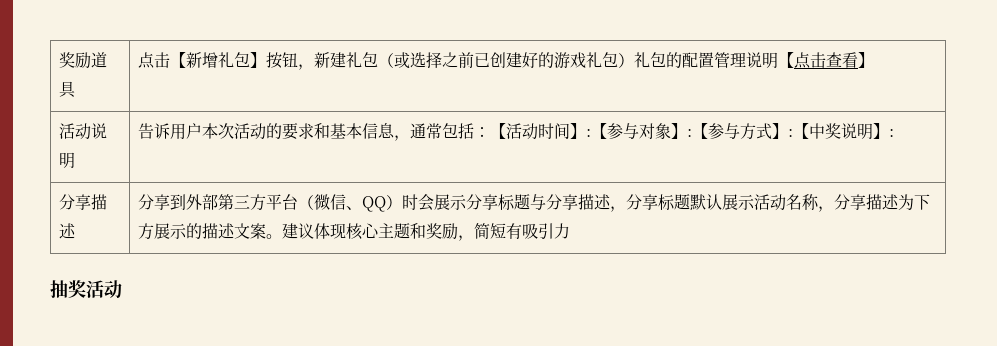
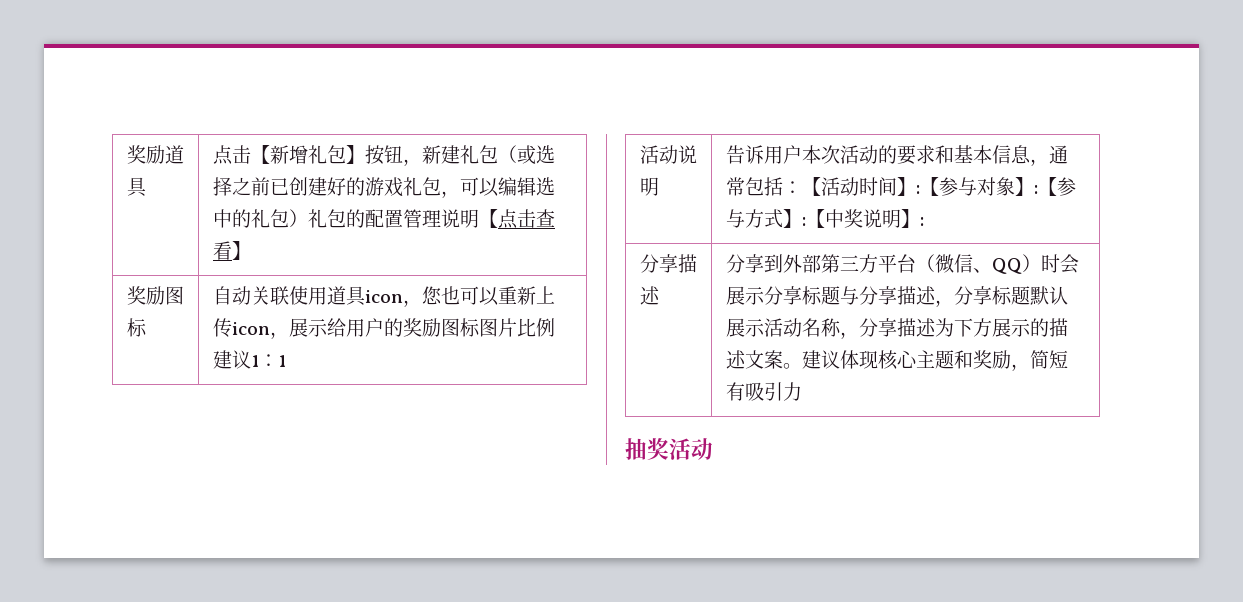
(619, 59) none -> [440,177,555,198] [212,209,289,228] ，可以编辑选中的礼包
(875, 60) none -> [126,286,184,305] [126,318,147,337] [212,286,555,307] [212,318,555,339] [212,350,286,369] // 奖励图标 | 自动关联使用道具icon，您也可以重新上传icon，展示给用户的奖励图标图片比例建议1：1

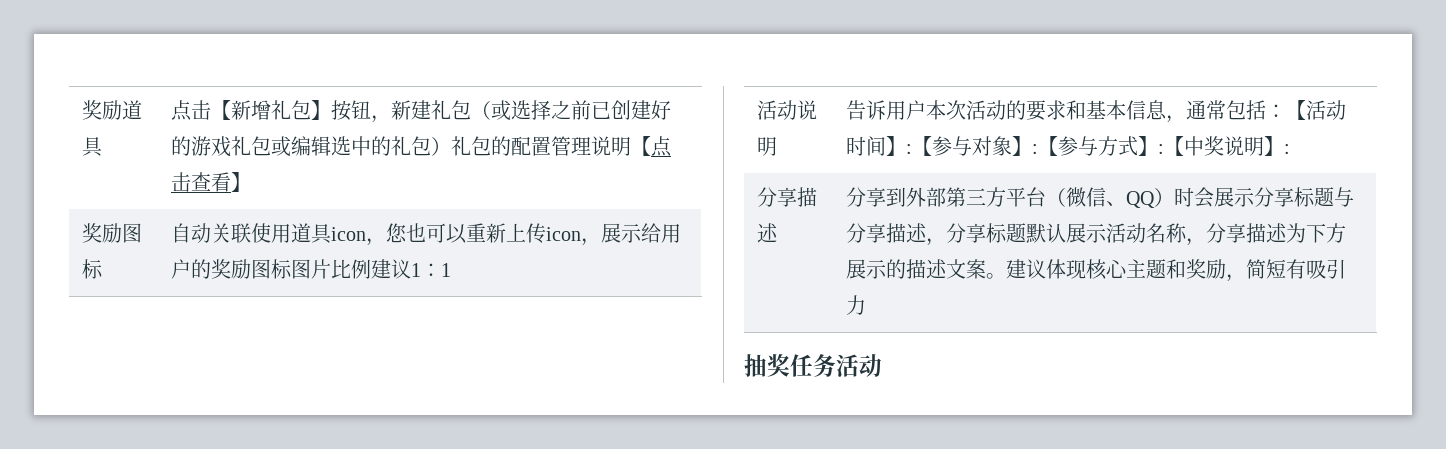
[440,177,499,198] ，可以 -> [271,136,292,157] 或
(669, 449) none -> [790,354,836,377] 任务

